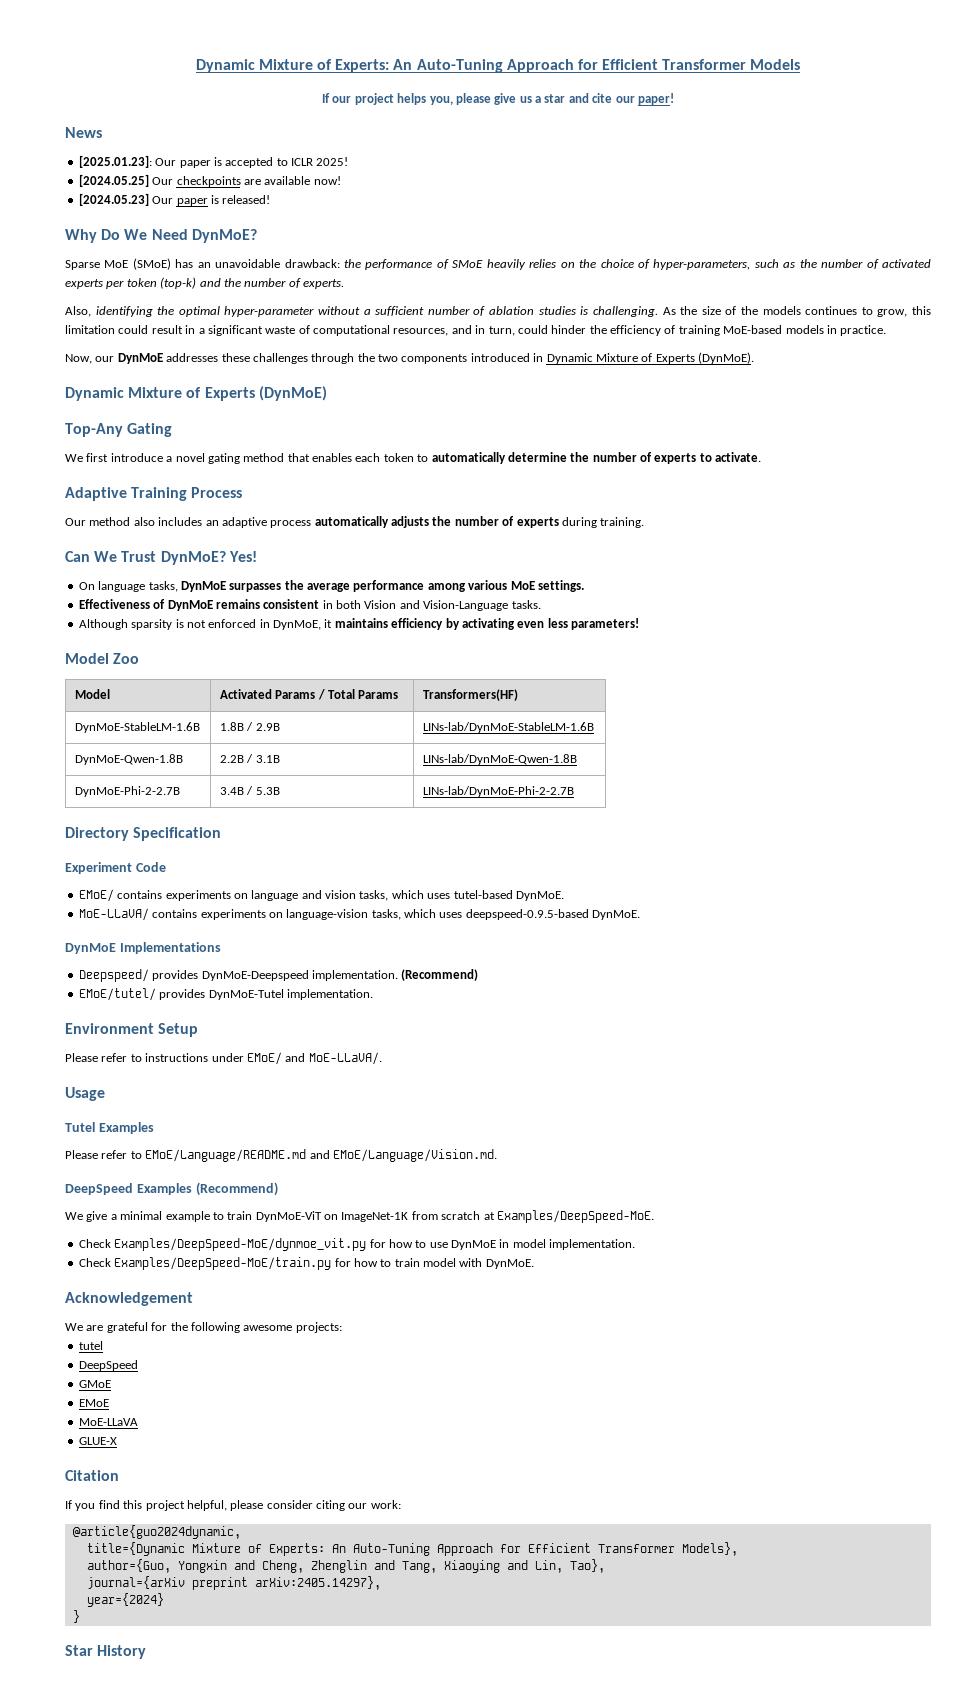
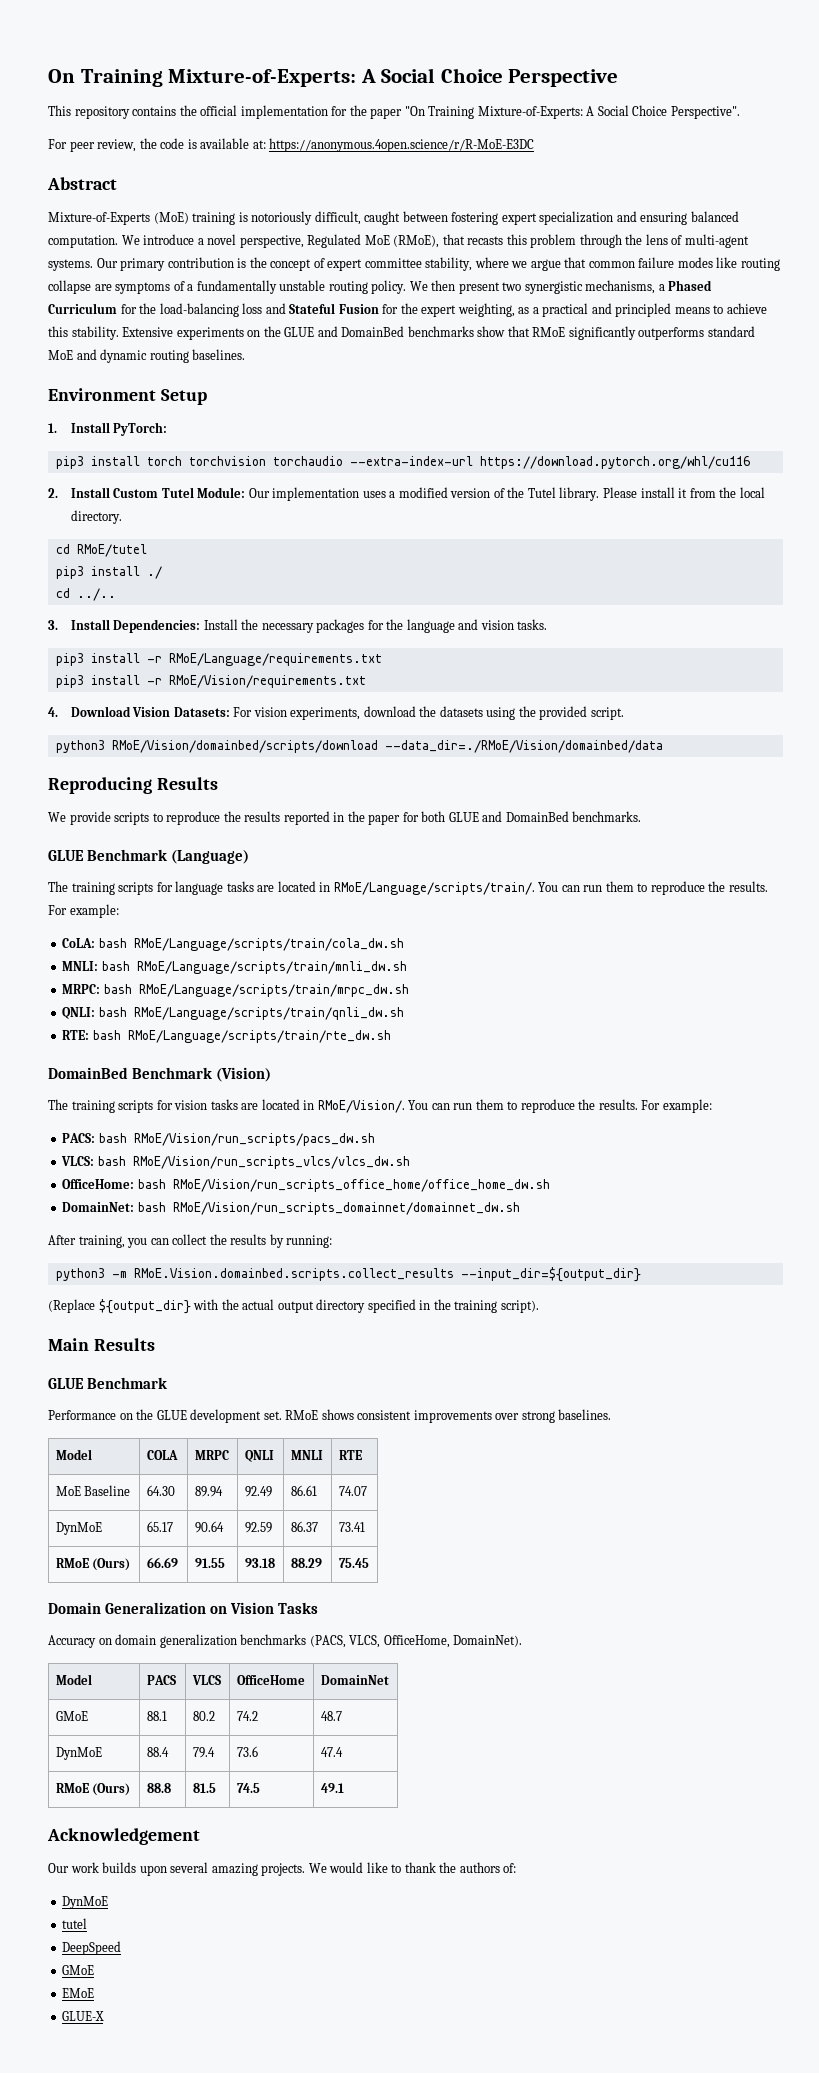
[195,59,801,73] [322,93,674,105] [65,127,102,138] [78,155,349,168] [78,174,341,187] [78,193,271,206] [65,229,257,243] [65,258,931,270] [65,277,344,289] [65,306,931,317] [65,325,887,336] [65,352,754,364] [65,386,327,401] [65,423,173,437] [65,452,762,464] [65,487,243,501] [65,516,645,528] [65,551,257,565] [78,580,584,592] [78,599,541,611] [78,618,639,630] [65,653,140,664] [74,689,110,699] [219,689,399,700] [422,689,518,701] [74,722,200,733] [219,722,280,731] [422,722,594,733] [74,754,183,765] [219,754,280,763] [422,754,577,765] [74,786,180,797] [219,786,280,795] [422,786,574,797] [65,827,222,841] [65,862,166,874] [78,889,564,902] [78,908,641,921] [65,942,221,954] [78,969,479,982] [78,988,373,1001] [65,1023,199,1037] [65,1052,382,1065] [65,1087,105,1101] [65,1122,154,1134] [65,1149,497,1162] [65,1182,278,1196] [65,1210,654,1223] [78,1238,636,1251] [78,1257,534,1270] [65,1292,193,1306] [65,1322,342,1333] Dynamic Mixture of Experts: An Auto-Tuning Approach for Efficient Transformer Models // If our project helps you, please give us a star and cite our paper! // News // [2025.01.23]: Our paper is accepted to ICLR 2025! // [2024.05.25] Our checkpoints are available now! // [2024.05.23] Our paper is released! // Why Do We Need DynMoE? // Sparse MoE (SMoE) has an unavoidable drawback: the performance of SMoE heavily relies on the choice of hyper-parameters, such as the number of activated experts per token (top-k) and the number of experts. // Also, identifying the optimal hyper-parameter without a sufficient number of ablation studies is challenging. As the size of the models continues to grow, this limitation could result in a significant waste of computational resources, and in turn, could hinder the efficiency of training MoE-based models in practice. // Now, our DynMoE addresses these challenges through the two components introduced in Dynamic Mixture of Experts (DynMoE). // Dynamic Mixture of Experts (DynMoE) // Top-Any Gating // We first introduce a novel gating method that enables each token to automatically determine the number of experts to activate. // Adaptive Training Process // Our method also includes an adaptive process automatically adjusts the number of experts during training. // Can We Trust DynMoE? Yes! // On language tasks, DynMoE surpasses the average performance among various MoE settings. // Effectiveness of DynMoE remains consistent in both Vision and Vision-Language tasks. // Although sparsity is not enforced in DynMoE, it maintains efficiency by activating even less parameters! // Model Zoo // Model | Activated Params / Total Params | Transformers(HF) // DynMoE-StableLM-1.6B | 1.8B / 2.9B | LINs-lab/DynMoE-StableLM-1.6B // DynMoE-Qwen-1.8B | 2.2B / 3.1B | LINs-lab/DynMoE-Qwen-1.8B // DynMoE-Phi-2-2.7B | 3.4B / 5.3B | LINs-lab/DynMoE-Phi-2-2.7B // Directory Specification // Experiment Code // EMoE/ contains experiments on language and vision tasks, which uses tutel-based DynMoE. // MoE-LLaVA/ contains experiments on language-vision tasks, which uses deepspeed-0.9.5-based DynMoE. // DynMoE Implementations // Deepspeed/ provides DynMoE-Deepspeed implementation. (Recommend) // EMoE/tutel/ provides DynMoE-Tutel implementation. // Environment Setup // Please refer to instructions under EMoE/ and MoE-LLaVA/. // Usage // Tutel Examples // Please refer to EMoE/Language/README.md and EMoE/Language/Vision.md. // DeepSpeed Examples (Recommend) // We give a minimal example to train DynMoE-ViT on ImageNet-1K from scratch at Examples/DeepSpeed-MoE. // Check Examples/DeepSpeed-MoE/dynmoe_vit.py for how to use DynMoE in model implementation. // Check Examples/DeepSpeed-MoE/train.py for how to train model with DynMoE. // Acknowledgement // We are grateful for the following awesome projects: -> [48,68,619,87] [48,105,740,119] [48,138,535,152] [47,177,117,190] [48,211,739,225] [48,234,749,248] [48,257,780,271] [48,280,713,294] [48,303,767,317] [48,326,755,340] [48,349,246,363] [48,388,207,405] [48,422,168,436] [55,456,750,469] [48,487,765,501] [70,510,122,524] [55,544,147,557] [55,566,162,579] [55,588,116,601] [48,619,548,633] [55,653,382,666] [55,675,366,688] [48,706,624,720] [55,740,663,753] [48,777,218,794] [48,811,642,825] [48,849,250,864] [48,881,768,895] [48,904,119,918] [62,938,404,951] [62,961,407,974] [62,984,409,997] [62,1007,404,1020] [62,1030,391,1043] [48,1067,272,1082] [48,1099,712,1113] [62,1133,375,1146] [61,1156,410,1169] [62,1179,550,1192] [62,1202,520,1215] [48,1234,333,1248] [55,1267,641,1282] [48,1299,539,1314] [48,1338,155,1351] [48,1377,168,1389] [48,1409,612,1423] [55,1449,92,1460] [146,1450,178,1460] [194,1450,229,1460] [244,1450,274,1462] [290,1450,323,1460] [338,1450,362,1460] [55,1485,131,1496] [146,1485,175,1496] [194,1486,223,1497] [244,1486,272,1497] [290,1485,317,1496] [338,1486,367,1496] [55,1522,102,1535] [146,1521,173,1532] [194,1521,224,1533] [244,1522,272,1533] [290,1521,318,1532] [338,1522,365,1532] [55,1558,131,1571] [146,1557,178,1568] [194,1558,225,1568] [244,1558,275,1568] [290,1558,322,1568] [338,1558,369,1568] [48,1602,319,1614] [48,1634,523,1648] [55,1674,92,1685] [146,1675,176,1685] [191,1675,221,1685] [236,1675,305,1685] [320,1675,389,1685] [55,1711,88,1721] [146,1711,167,1721] [192,1711,215,1721] [236,1711,258,1721] [320,1711,342,1721] [55,1747,102,1760] [146,1747,169,1757] [192,1747,215,1758] [236,1746,258,1757] [320,1747,343,1757] [55,1783,131,1796] [146,1783,171,1793] [192,1783,216,1793] [236,1783,260,1793] [320,1783,344,1793] [47,1828,200,1845] [48,1862,517,1876] [62,1896,109,1909] On Training Mixture-of-Experts: A Social Choice Perspective // This repository contains the official implementation for the paper "On Training Mixture-of-Experts: A Social Choice Perspective". // For peer review, the code is available at: https://anonymous.4open.science/r/R-MoE-E3DC // Abstract // Mixture-of-Experts (MoE) training is notoriously difficult, caught between fostering expert specialization and ensuring balanced computation. We introduce a novel perspective, Regulated MoE (RMoE), that recasts this problem through the lens of multi-agent systems. Our primary contribution is the concept of expert committee stability, where we argue that common failure modes like routing collapse are symptoms of a fundamentally unstable routing policy. We then present two synergistic mechanisms, a Phased Curriculum for the load-balancing loss and Stateful Fusion for the expert weighting, as a practical and principled means to achieve this stability. Extensive experiments on the GLUE and DomainBed benchmarks show that RMoE significantly outperforms standard MoE and dynamic routing baselines. // Environment Setup // 1. Install PyTorch: // pip3 install torch torchvision torchaudio --extra-index-url https://download.pytorch.org/whl/cu116 // 2. Install Custom Tutel Module: Our implementation uses a modified version of the Tutel library. Please install it from the local directory. // cd RMoE/tutel // pip3 install ./ // cd ../.. // 3. Install Dependencies: Install the necessary packages for the language and vision tasks. // pip3 install -r RMoE/Language/requirements.txt // pip3 install -r RMoE/Vision/requirements.txt // 4. Download Vision Datasets: For vision experiments, download the datasets using the provided script. // python3 RMoE/Vision/domainbed/scripts/download --data_dir=./RMoE/Vision/domainbed/data // Reproducing Results // We provide scripts to reproduce the results reported in the paper for both GLUE and DomainBed benchmarks. // GLUE Benchmark (Language) // The training scripts for language tasks are located in RMoE/Language/scripts/train/. You can run them to reproduce the results. For example: // CoLA: bash RMoE/Language/scripts/train/cola_dw.sh // MNLI: bash RMoE/Language/scripts/train/mnli_dw.sh // MRPC: bash RMoE/Language/scripts/train/mrpc_dw.sh // QNLI: bash RMoE/Language/scripts/train/qnli_dw.sh // RTE: bash RMoE/Language/scripts/train/rte_dw.sh // DomainBed Benchmark (Vision) // The training scripts for vision tasks are located in RMoE/Vision/. You can run them to reproduce the results. For example: // PACS: bash RMoE/Vision/run_scripts/pacs_dw.sh // VLCS: bash RMoE/Vision/run_scripts_vlcs/vlcs_dw.sh // OfficeHome: bash RMoE/Vision/run_scripts_office_home/office_home_dw.sh // DomainNet: bash RMoE/Vision/run_scripts_domainnet/domainnet_dw.sh // After training, you can collect the results by running: // python3 -m RMoE.Vision.domainbed.scripts.collect_results --input_dir=${output_dir} // (Replace ${output_dir} with the actual output directory specified in the training script). // Main Results // GLUE Benchmark // Performance on the GLUE development set. RMoE shows consistent improvements over strong baselines. // Model | COLA | MRPC | QNLI | MNLI | RTE // MoE Baseline | 64.30 | 89.94 | 92.49 | 86.61 | 74.07 // DynMoE | 65.17 | 90.64 | 92.59 | 86.37 | 73.41 // RMoE (Ours) | 66.69 | 91.55 | 93.18 | 88.29 | 75.45 // Domain Generalization on Vision Tasks // Accuracy on domain generalization benchmarks (PACS, VLCS, OfficeHome, DomainNet). // Model | PACS | VLCS | OfficeHome | DomainNet // GMoE | 88.1 | 80.2 | 74.2 | 48.7 // DynMoE | 88.4 | 79.4 | 73.6 | 47.4 // RMoE (Ours) | 88.8 | 81.5 | 74.5 | 49.1 // Acknowledgement // Our work builds upon several amazing projects. We would like to thank the authors of: // DynMoE
[78,1418,138,1426] // MoE-LLaVA -> (95, 1993) none
[65,1470,119,1481] [65,1500,401,1511] [72,1525,241,1539] [86,1542,738,1556] [86,1559,605,1573] [86,1576,381,1590] [86,1593,164,1607] [72,1610,80,1623] [65,1645,147,1659] // Citation // If you find this project helpful, please consider citing our work: // @article{guo2024dynamic, // title={Dynamic Mixture of Experts: An Auto-Tuning Approach for Efficient Transformer Models}, // author={Guo, Yongxin and Cheng, Zhenglin and Tang, Xiaoying and Lin, Tao}, // journal={arXiv preprint arXiv:2405.14297}, // year={2024} // } // Star History -> (105, 2016) none

